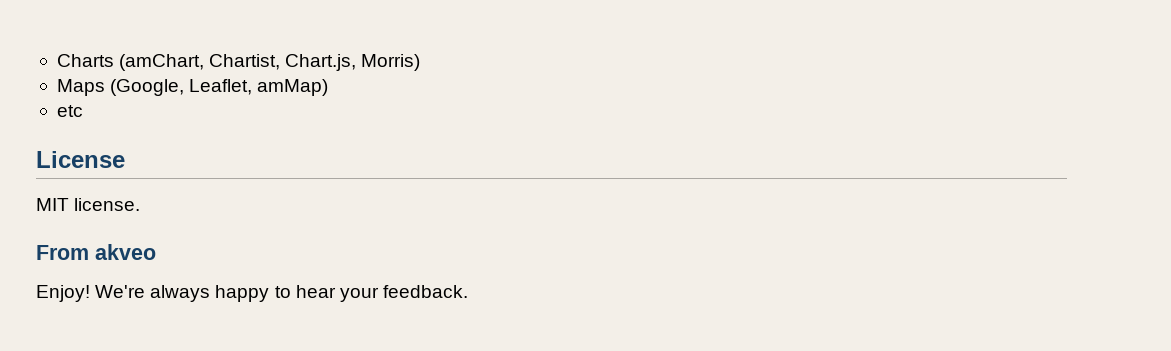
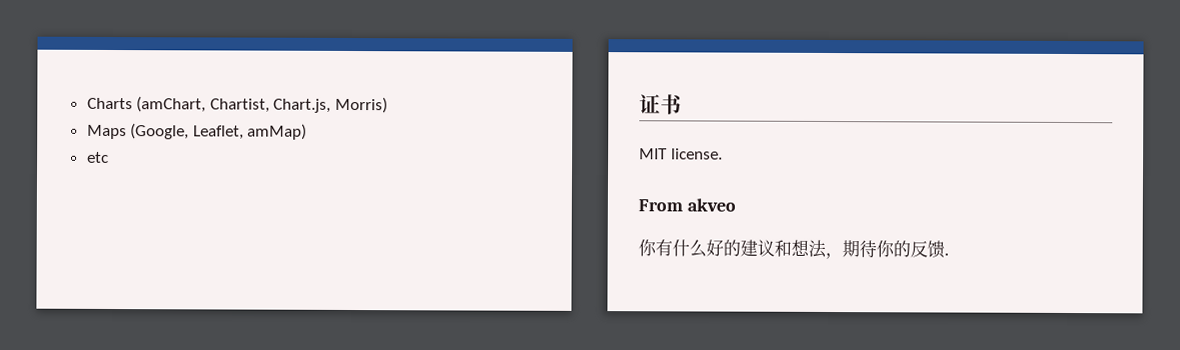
[36,151,125,168] License -> [639,94,682,115] 证书
[36,285,468,302] Enjoy! We're always happy to hear your feedback. -> [638,239,949,260] 你有什么好的建议和想法，期待你的反馈.

